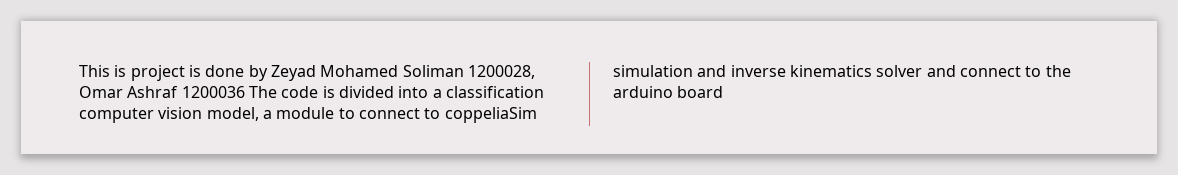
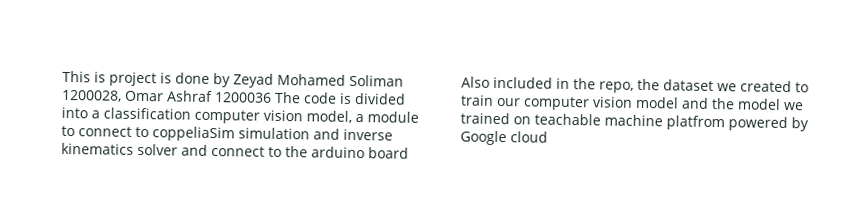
(724, 92) none -> [461,76,809,93] [460,94,804,111] [460,112,809,132] [460,130,548,146] Also included in the repo, the dataset we created to train our computer vision model and the model we trained on teachable machine platfrom powered by Google cloud

